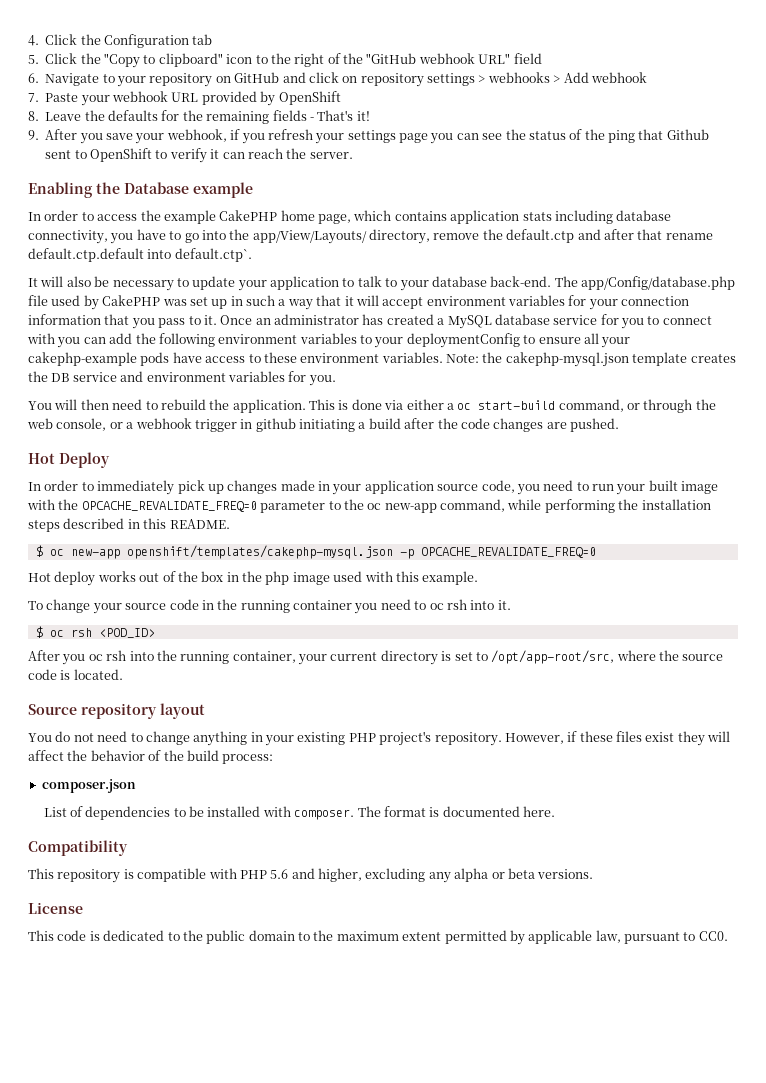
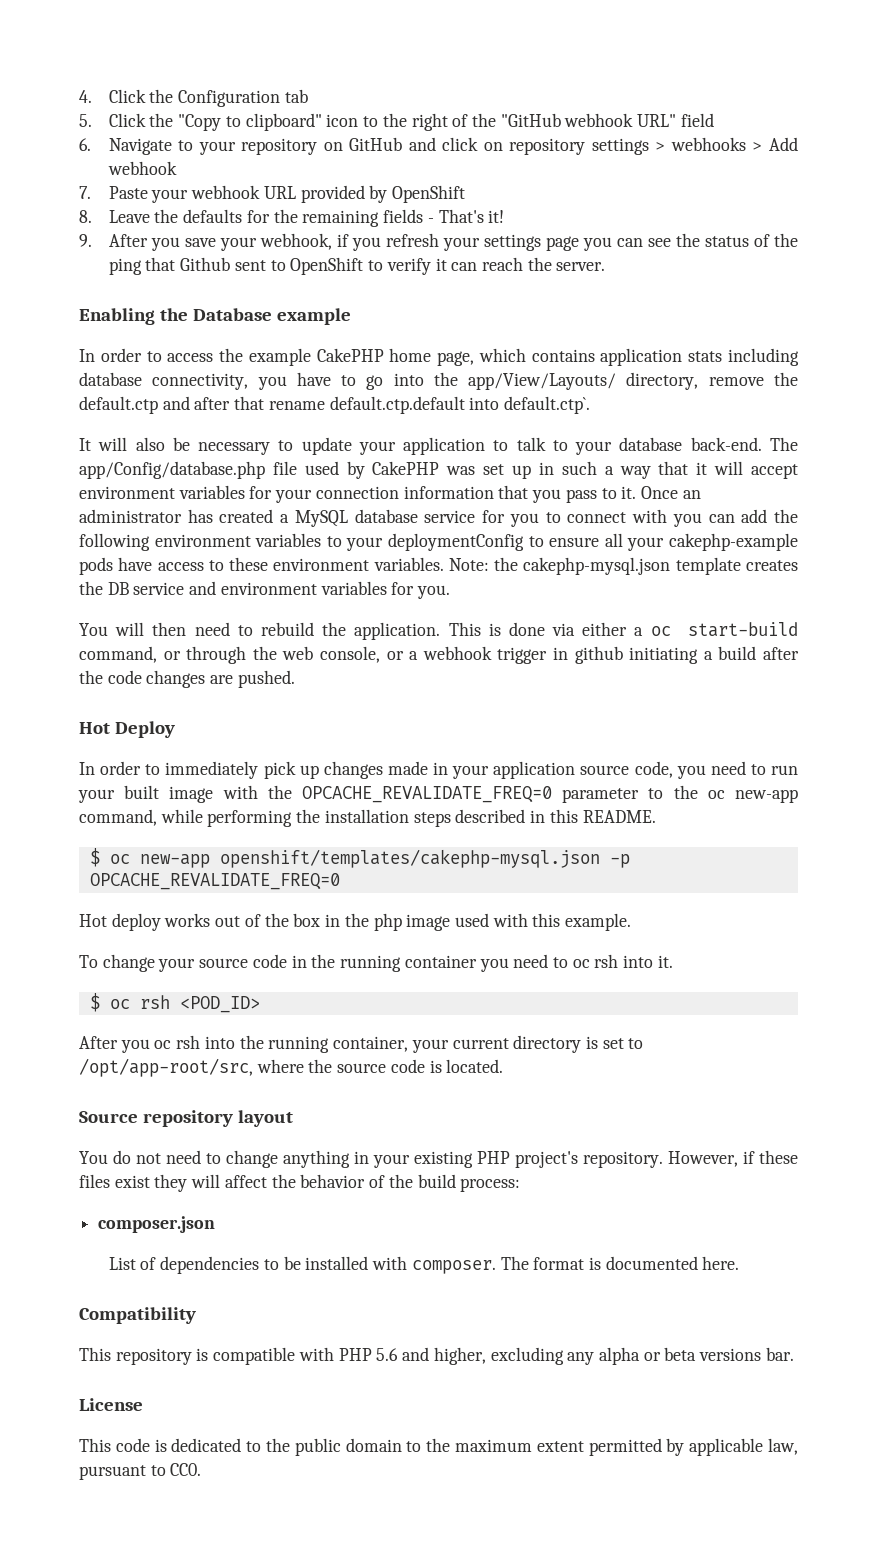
[537,869,594,879] versions. -> [699,1347,794,1361] versions bar.

